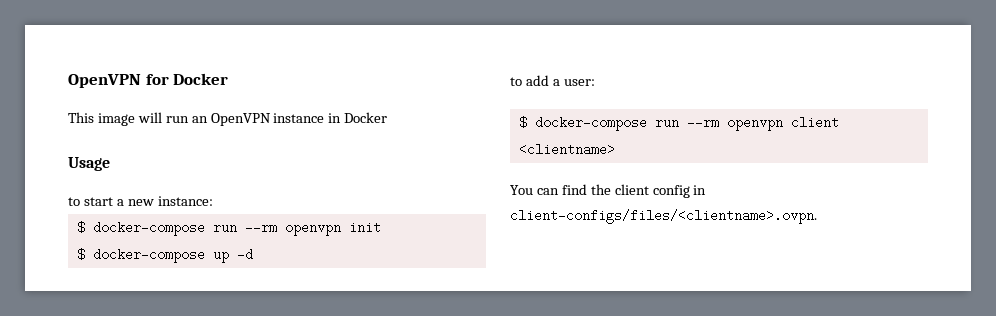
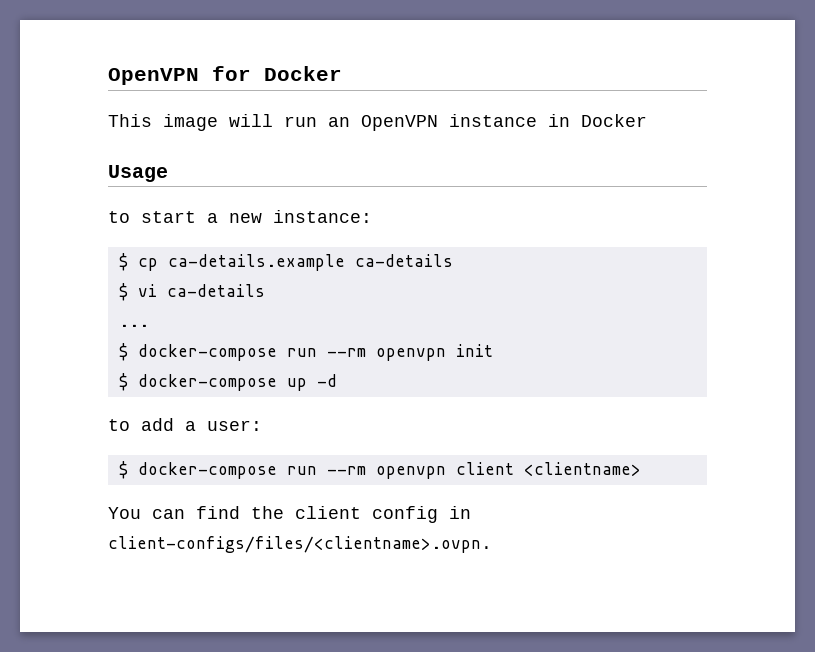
(213, 201) none -> [118,253,453,271] [118,283,265,301] [118,324,149,327] // $ cp ca-details.example ca-details // $ vi ca-details // ...

